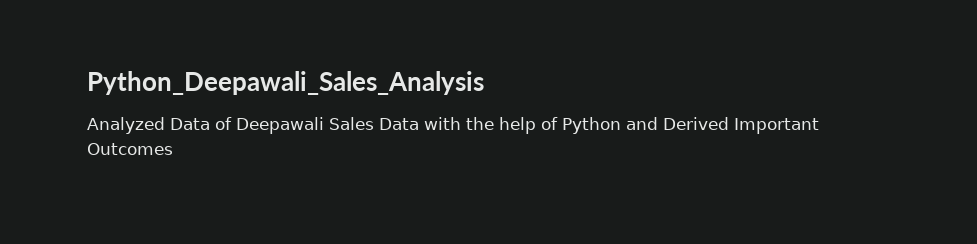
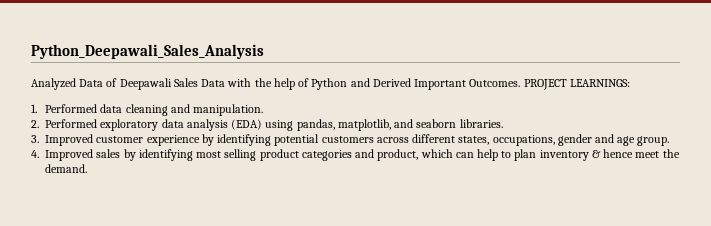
[87,143,173,155] Outcomes -> [469,79,630,90] [31,104,264,116] [31,119,503,131] [31,134,670,146] [31,149,680,161] [45,164,88,173] Outcomes. PROJECT LEARNINGS: // 1. Performed data cleaning and manipulation. // 2. Performed exploratory data analysis (EDA) using pandas, matplotlib, and seaborn libraries. // 3. Improved customer experience by identifying potential customers across different states, occupations, gender and age group. // 4. Improved sales by identifying most selling product categories and product, which can help to plan inventory & hence meet the demand.

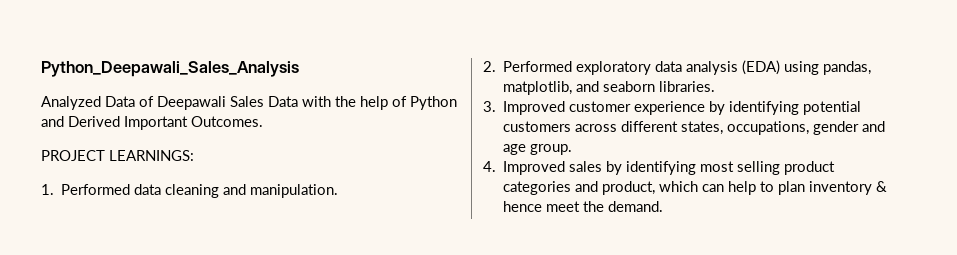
(521, 83) none -> (263, 121) //

